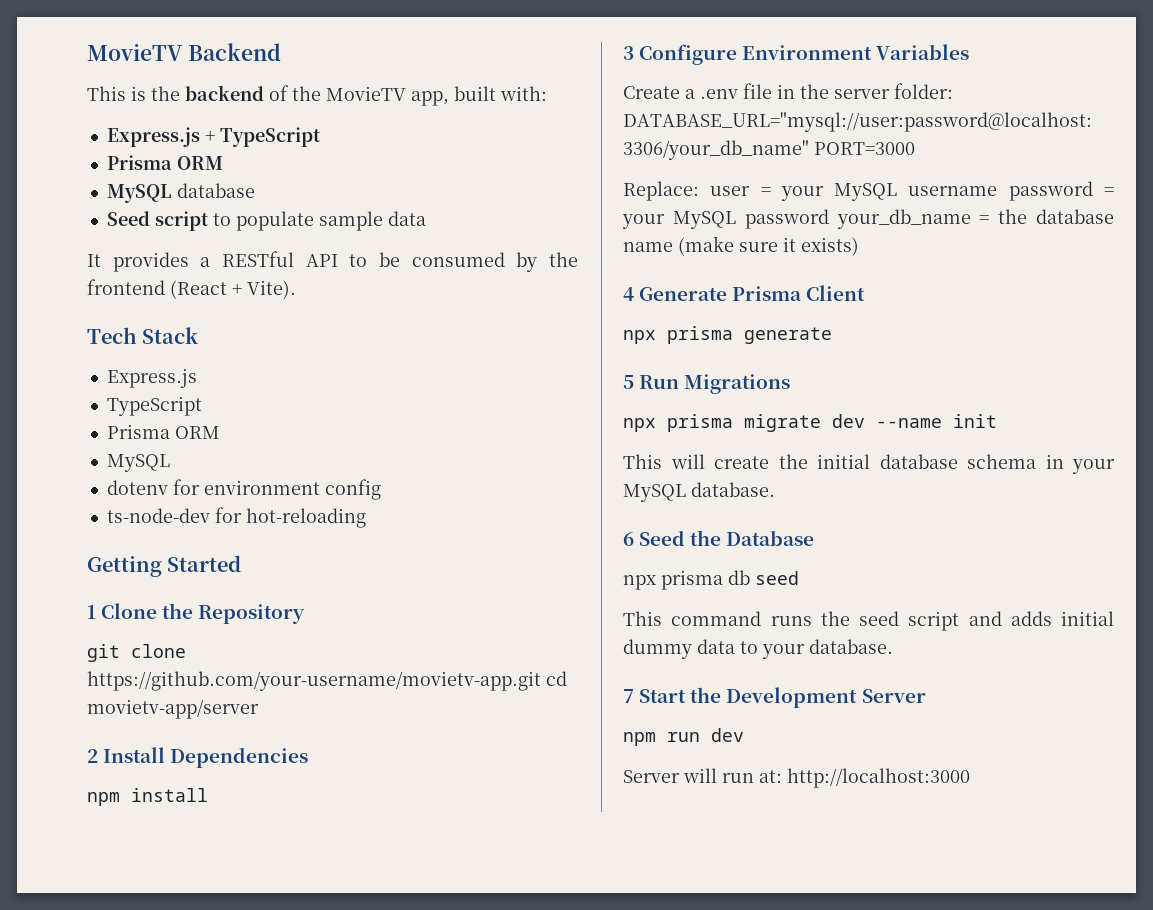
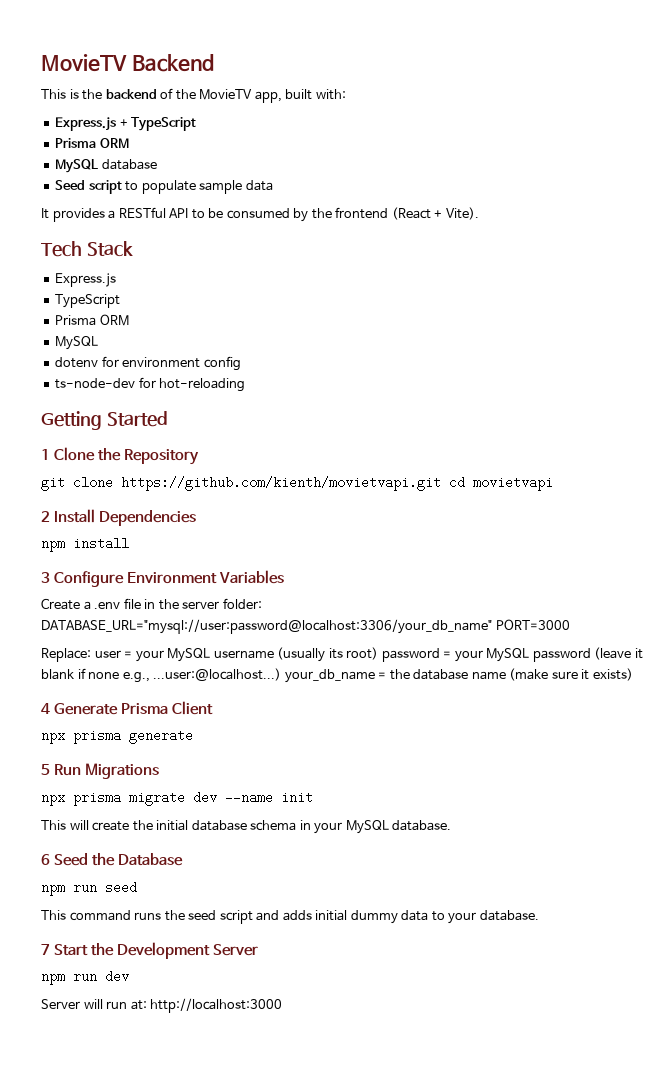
[87,671,567,691] [87,699,259,719] https://github.com/your-username/movietv-app.git cd movietv-app/server -> [121,476,553,491] https://github.com/kienth/movietvapi.git cd movietvapi
(998, 191) none -> [277,647,379,662] (usually its root)
(829, 219) none -> [594,647,643,660] [41,668,282,683] (leave it blank if none e.g., ...user:@localhost...)
[623,570,750,590] npx prisma db -> [41,885,97,896] npm run

